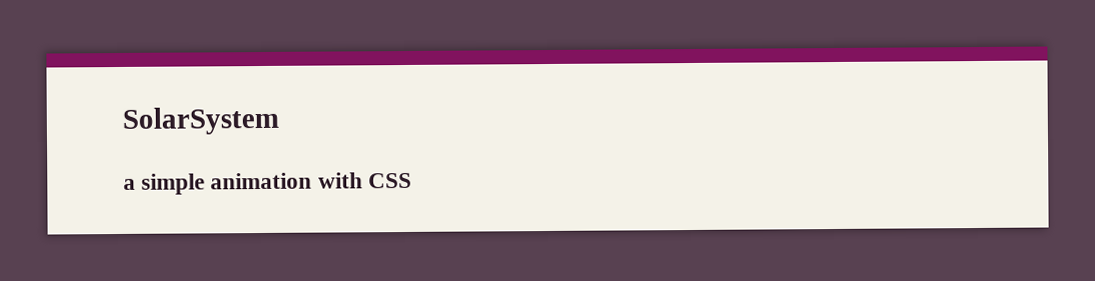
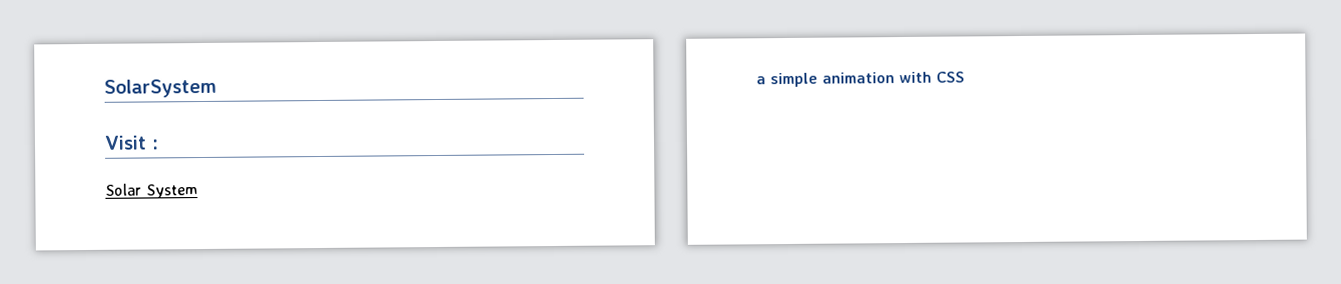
(279, 120) none -> [104,135,159,150] [105,183,198,199] // Visit : // Solar System

